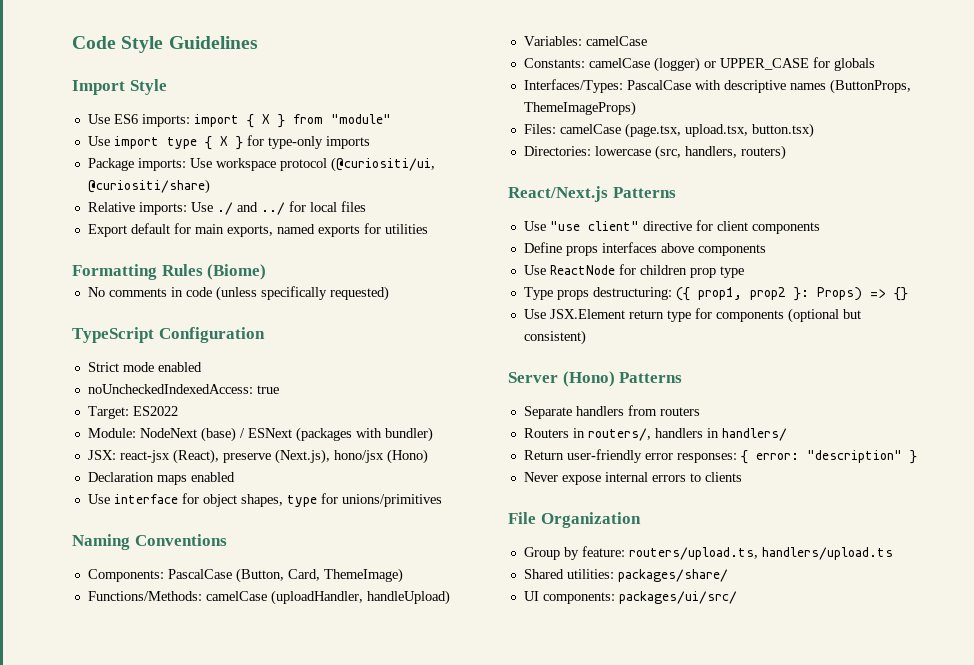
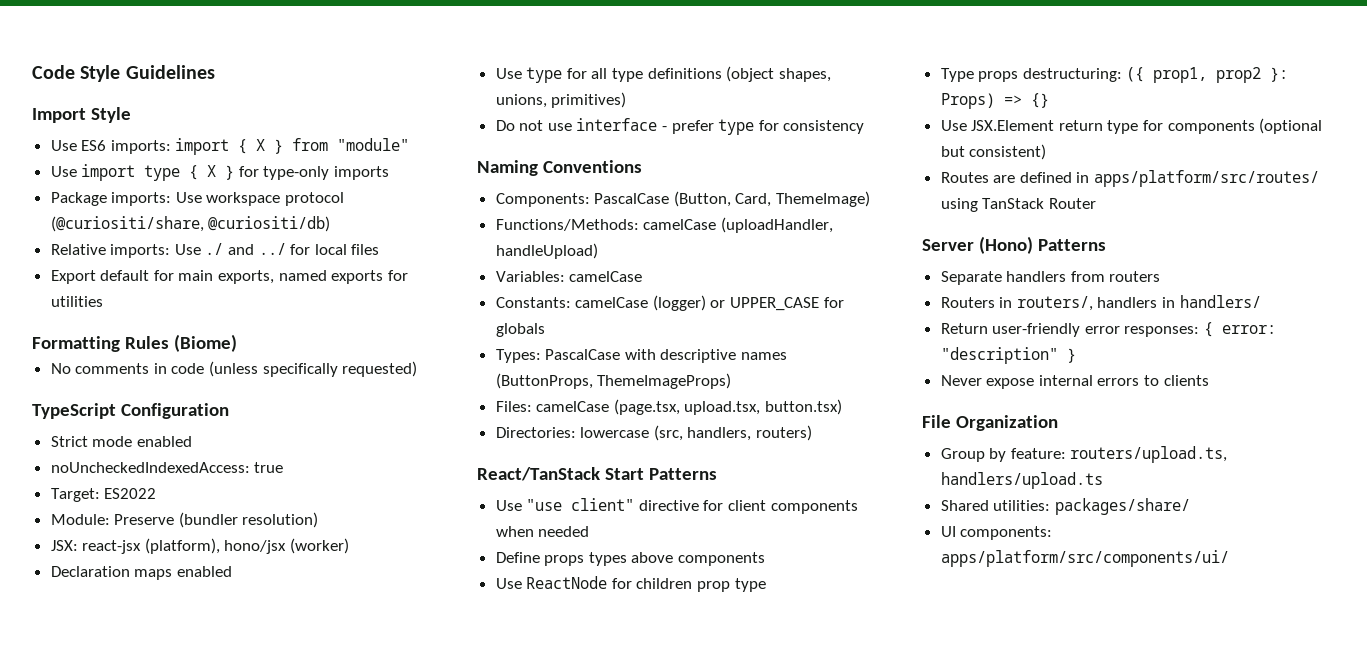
[330,157,435,172] [87,179,210,194] (@curiositi/ui, @curiositi/share) -> [50,216,331,232] (@curiositi/share, @curiositi/db)
[139,427,433,442] [87,449,428,464] [87,472,235,485] [87,493,442,507] NodeNext (base) / ESNext (packages with bundler) // JSX: react-jsx (React), preserve (Next.js), hono/jsx (Hono) // Declaration maps enabled // Use interface for object shapes, type for unions/primitives -> [114,512,319,528] [50,538,350,554] [50,566,232,580] [495,66,831,83] [495,92,627,108] [495,118,865,135] Preserve (bundler resolution) // JSX: react-jsx (platform), hono/jsx (worker) // Declaration maps enabled // Use type for all type definitions (object shapes, unions, primitives) // Do not use interface - prefer type for consistency
[523,79,623,93] Interfaces/Types: -> [495,349,541,363] Types:
[508,186,608,202] React/Next.js -> [477,467,644,481] React/TanStack Start
(820, 228) none -> [495,526,590,537] when needed
[601,242,657,253] interfaces -> [588,552,627,566] types
(586, 337) none -> [940,170,1320,187] [940,198,1096,212] // Routes are defined in apps/platform/src/routes/ using TanStack Router
[618,591,737,604] packages/ui/src/ -> [940,550,1229,567] apps/platform/src/components/ui/

